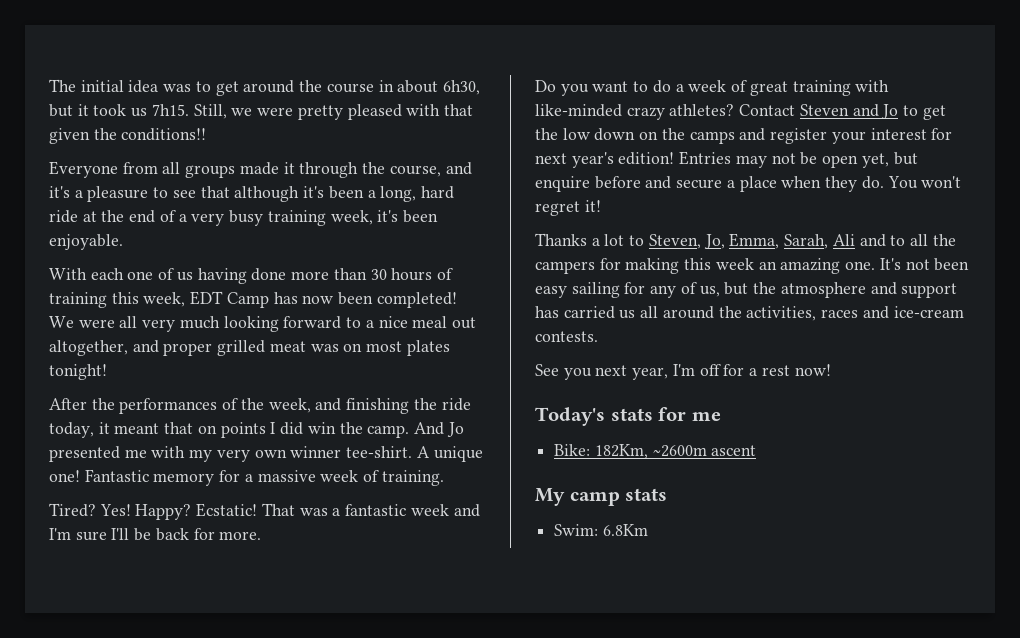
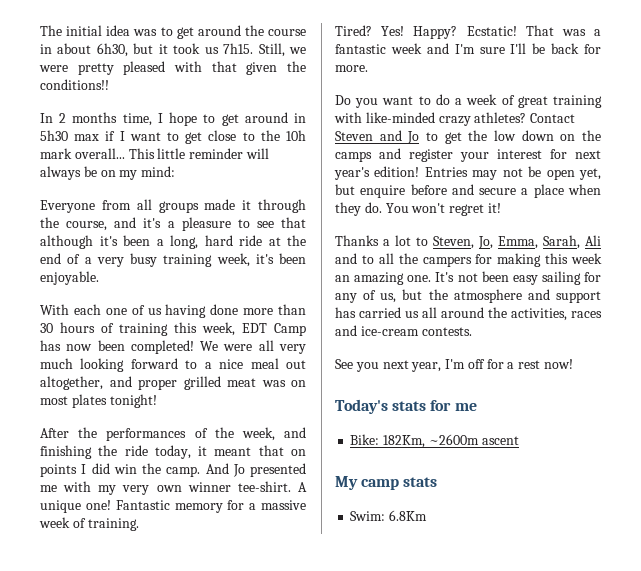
(207, 134) none -> [40,112,306,126] [40,130,306,144] [40,148,269,159] [40,166,176,180] // In 2 months time, I hope to get around in 5h30 max if I want to get close to the 10h mark overall... This little reminder will always be on my mind:

